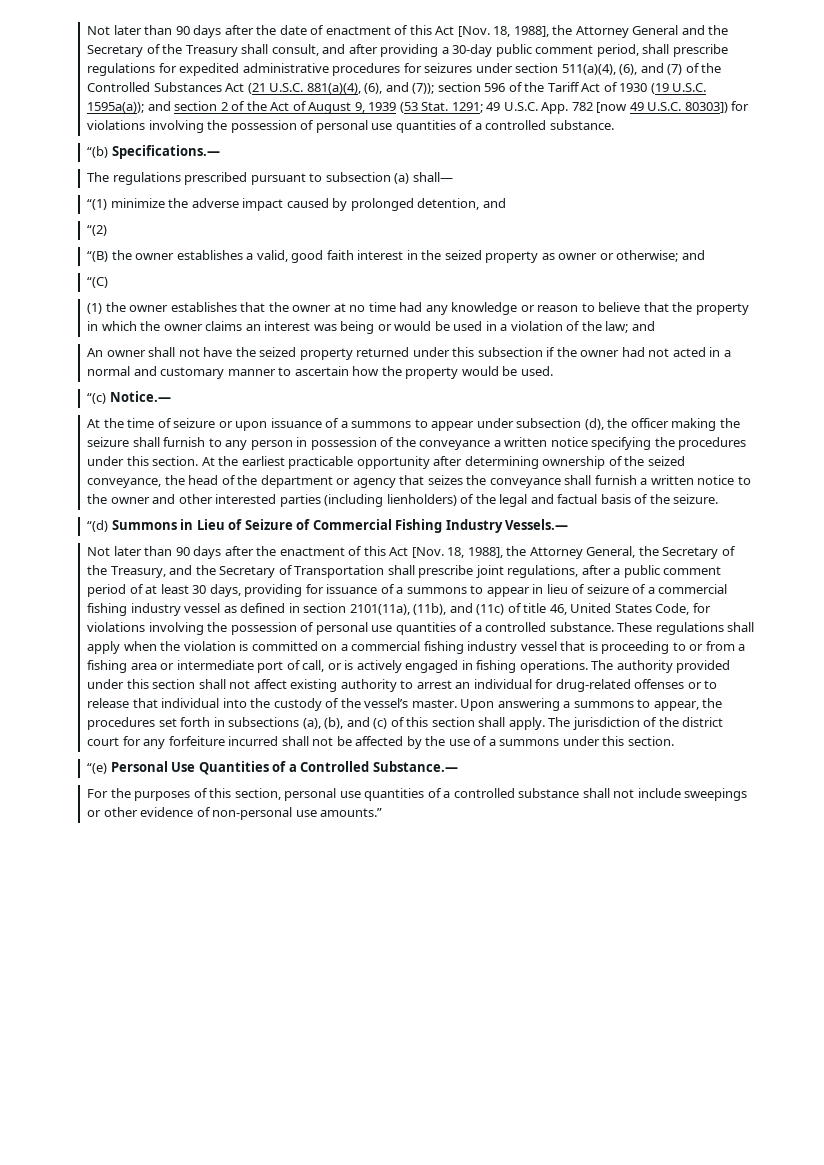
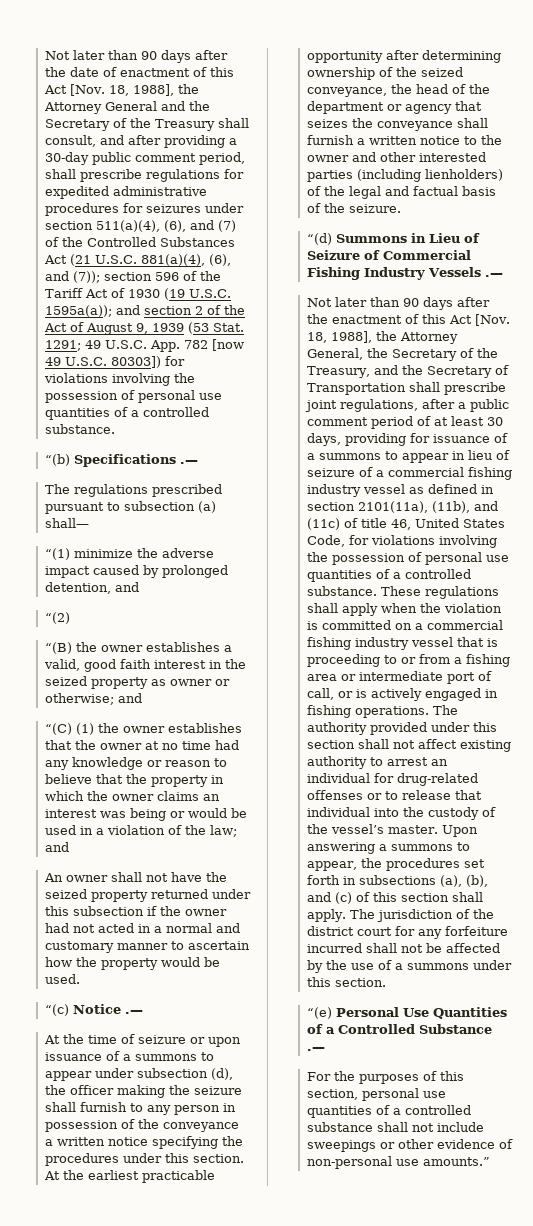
[111,145,220,159] Specifications.— -> [74,454,199,467] Specifications .—
(109, 282) // -> (73, 729) none
[109,391,171,402] Notice.— -> [73,1004,144,1014] Notice .—
[505,519,569,530] Vessels.— -> [428,267,504,277] Vessels .—
[372,761,458,772] Substance.— -> [419,1024,493,1034] [307,1047,326,1051] Substance .—

